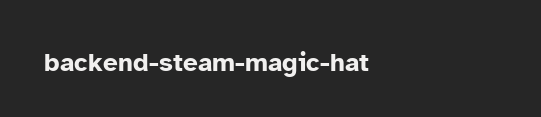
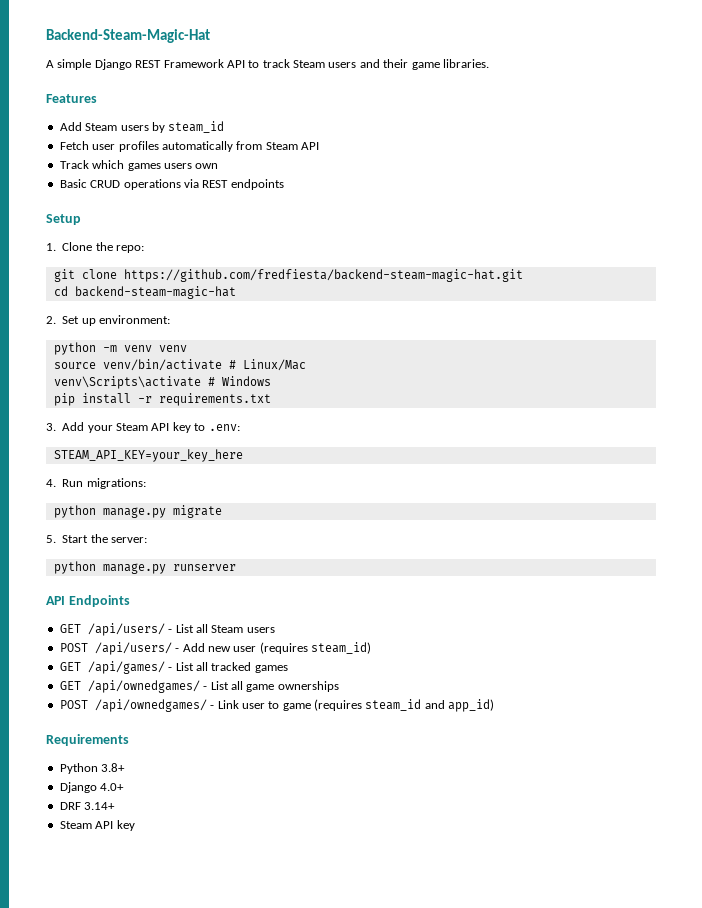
[44,51,369,77] backend-steam-magic-hat -> [46,29,210,43] [46,59,489,70] [46,94,97,103] [59,121,225,133] [59,141,319,152] [59,160,219,171] [59,179,284,190] [46,214,81,225] [46,242,144,253] [53,269,523,282] [53,286,236,299] [46,315,170,326] [53,342,187,355] [53,359,306,371] [53,376,271,389] [53,393,271,406] [46,422,240,433] [53,449,243,462] [46,478,146,489] [53,505,222,518] [46,534,147,543] [53,561,236,574] [46,595,130,607] [59,623,275,636] [59,642,371,655] [59,661,288,674] [59,680,339,693] [59,699,495,712] [46,734,129,746] [59,763,126,774] [59,782,125,793] [59,802,116,810] [59,820,135,831] Backend-Steam-Magic-Hat // A simple Django REST Framework API to track Steam users and their game libraries. // Features // Add Steam users by steam_id // Fetch user profiles automatically from Steam API // Track which games users own // Basic CRUD operations via REST endpoints // Setup // 1. Clone the repo: // git clone https://github.com/fredfiesta/backend-steam-magic-hat.git // cd backend-steam-magic-hat // 2. Set up environment: // python -m venv venv // source venv/bin/activate # Linux/Mac // venv\Scripts\activate # Windows // pip install -r requirements.txt // 3. Add your Steam API key to .env: // STEAM_API_KEY=your_key_here // 4. Run migrations: // python manage.py migrate // 5. Start the server: // python manage.py runserver // API Endpoints // GET /api/users/ - List all Steam users // POST /api/users/ - Add new user (requires steam_id) // GET /api/games/ - List all tracked games // GET /api/ownedgames/ - List all game ownerships // POST /api/ownedgames/ - Link user to game (requires steam_id and app_id) // Requirements // Python 3.8+ // Django 4.0+ // DRF 3.14+ // Steam API key

